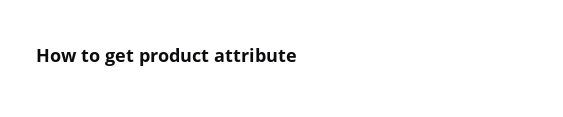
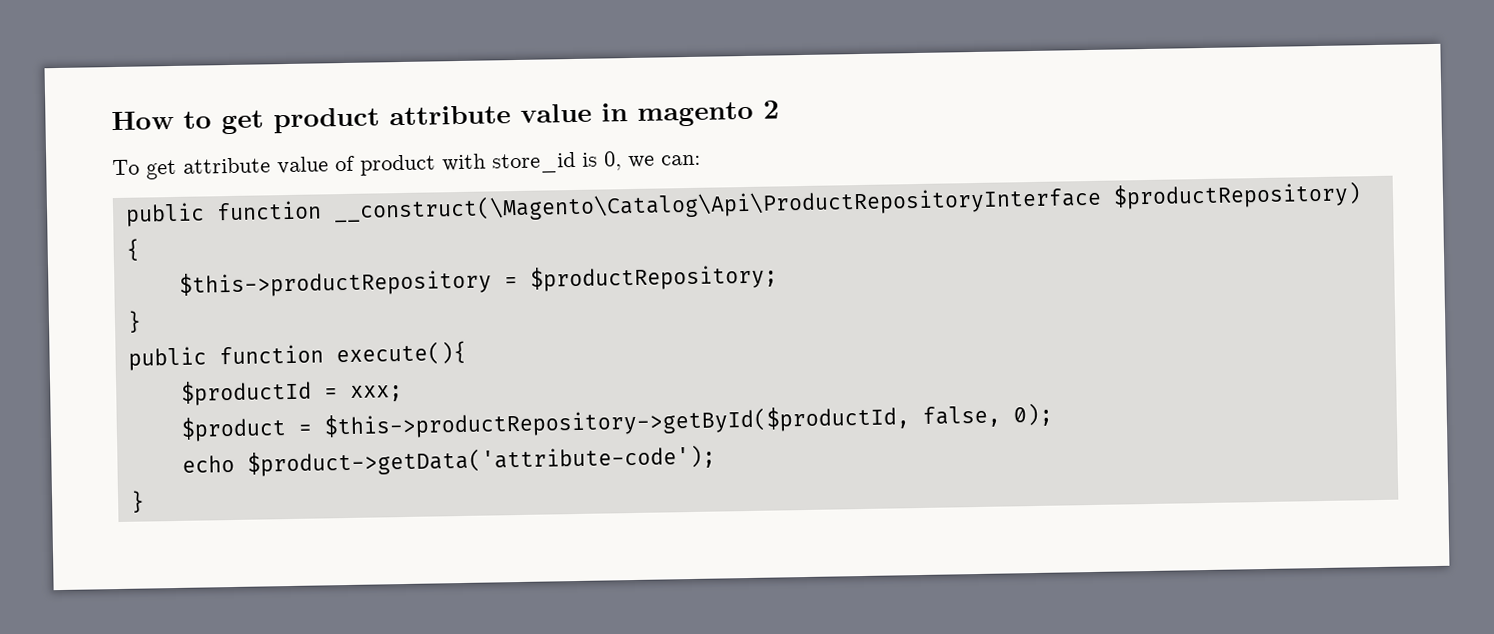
(297, 55) none -> [520,100,780,127] [112,151,701,180] [124,181,1362,227] [125,238,140,261] [178,263,778,298] [126,310,142,333] [127,340,467,371] [180,379,403,406] [180,402,1053,442] [181,444,716,477] [129,490,145,513] value in magento 2 // To get attribute value of product with store_id is 0, we can: // public function __construct(\Magento\Catalog\Api\ProductRepositoryInterface $productRepository) { // $this->productRepository = $productRepository; // } // public function execute(){ // $productId = xxx; // $product = $this->productRepository->getById($productId, false, 0); // echo $product->getData('attribute-code'); // }

